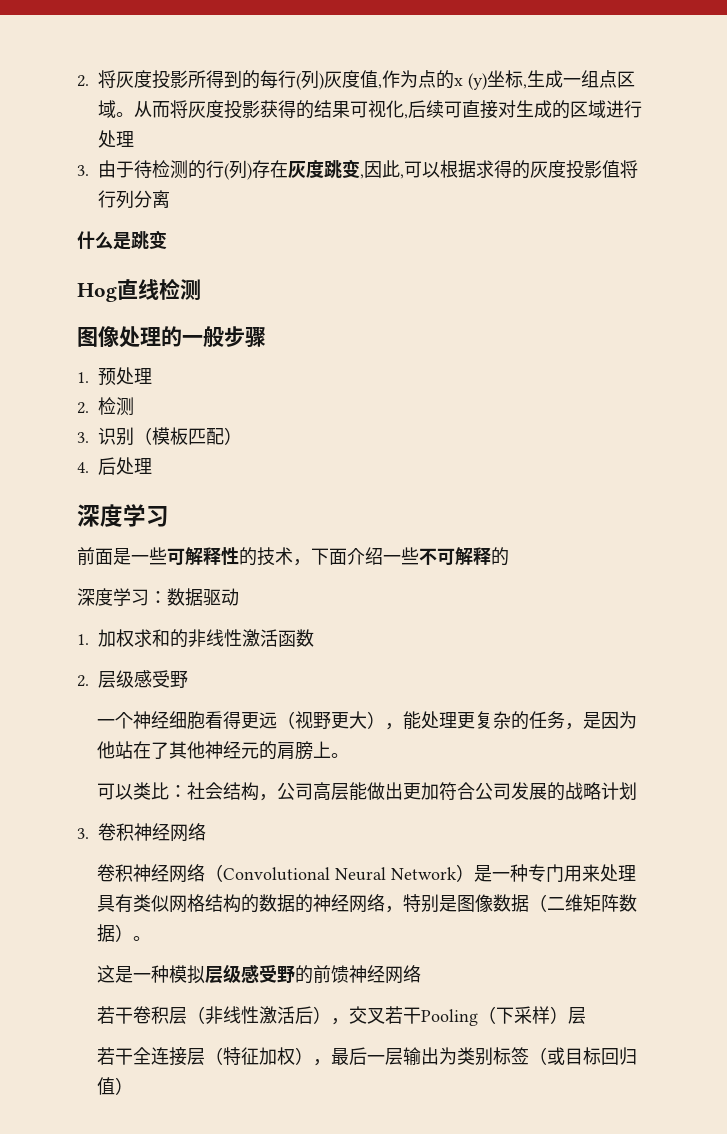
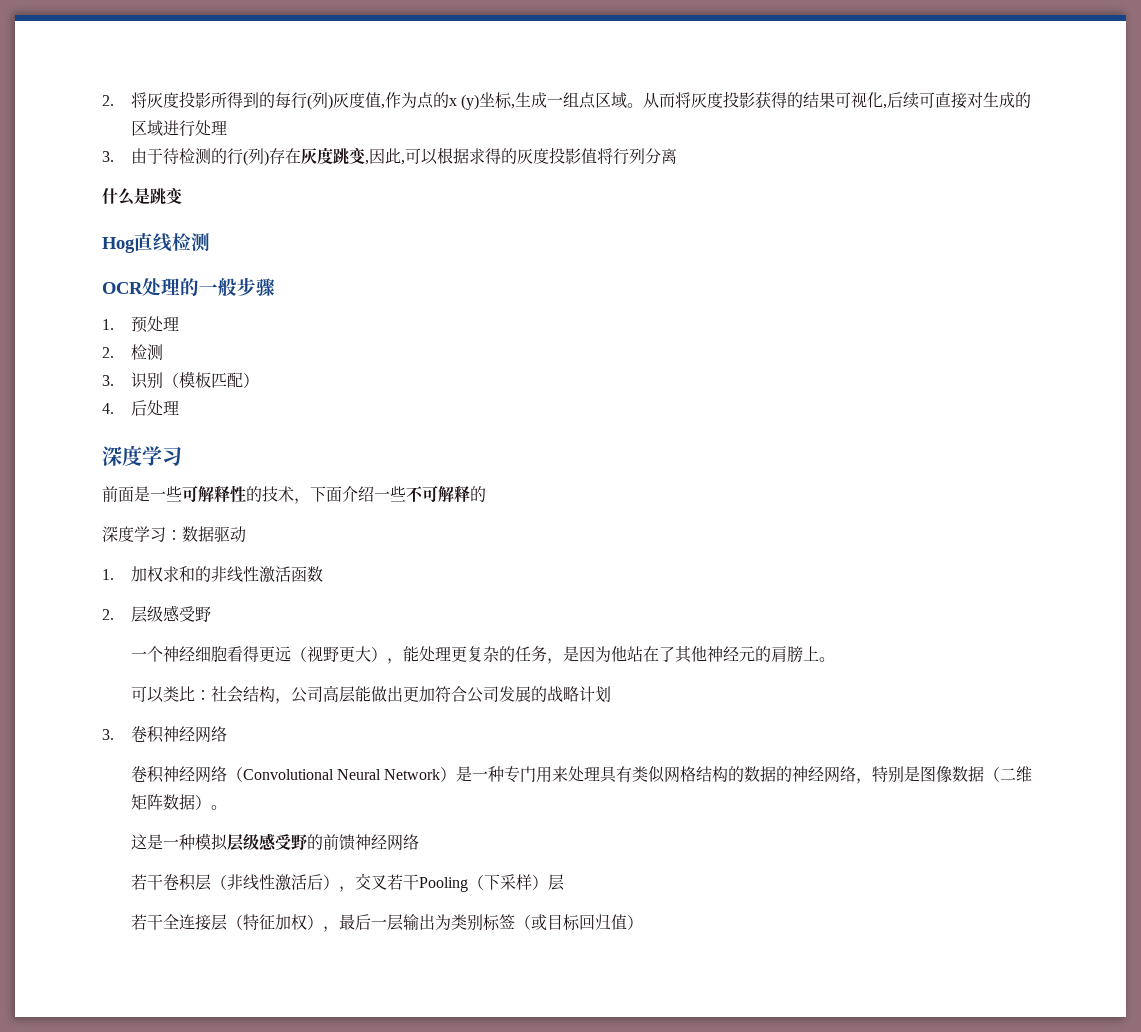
[77,326,119,347] 图像 -> [102,282,143,294] OCR

